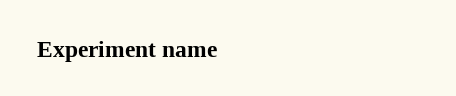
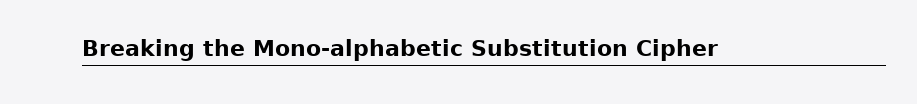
[37,41,218,62] Experiment name -> [82,39,718,61] Breaking the Mono-alphabetic Substitution Cipher

